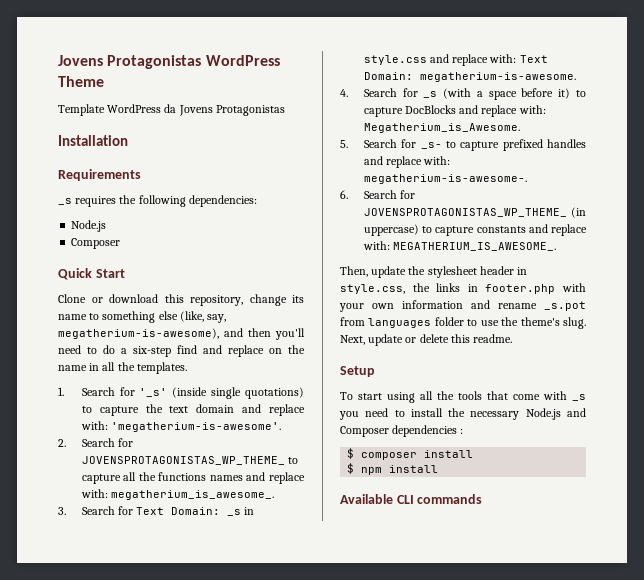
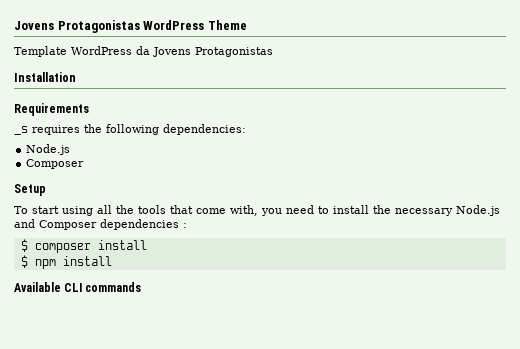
[58,268,125,280] [58,294,304,306] [58,311,227,323] [58,328,305,340] [58,345,305,357] [58,362,187,374] [58,387,304,399] [81,404,305,416] [80,421,281,432] [58,438,133,447] [81,456,298,465] [81,472,305,484] [80,489,274,500] [58,506,255,516] [363,54,548,66] [363,72,576,82] [340,88,586,100] [363,105,546,117] [363,123,520,133] [340,139,586,151] [363,156,451,168] [363,174,527,184] [340,190,415,199] [363,207,586,218] [363,224,587,236] [362,241,556,251] [340,266,528,278] [340,283,586,294] [339,300,586,312] [340,317,586,329] [340,334,513,346] // Quick Start // Clone or download this repository, change its name to something else (like, say, megatherium-is-awesome), and then you'll need to do a six-step find and replace on the name in all the templates. // 1. Search for '_s' (inside single quotations) to capture the text domain and replace with: 'megatherium-is-awesome'. // 2. Search for JOVENSPROTAGONISTAS_WP_THEME_ to capture all the functions names and replace with: megatherium_is_awesome_. // 3. Search for Text Domain: _s in style.css and replace with: Text Domain: megatherium-is-awesome. // 4. Search for _s (with a space before it) to capture DocBlocks and replace with: Megatherium_is_Awesome. // 5. Search for _s- to capture prefixed handles and replace with: megatherium-is-awesome-. // 6. Search for JOVENSPROTAGONISTAS_WP_THEME_ (in uppercase) to capture constants and replace with: MEGATHERIUM_IS_AWESOME_. // Then, update the stylesheet header in style.css, the links in footer.php with your own information and rename _s.pot from languages folder to use the theme's slug. Next, update or delete this readme. -> (85, 164) none
[543,391,586,401] with _s -> [230,205,258,216] with,

